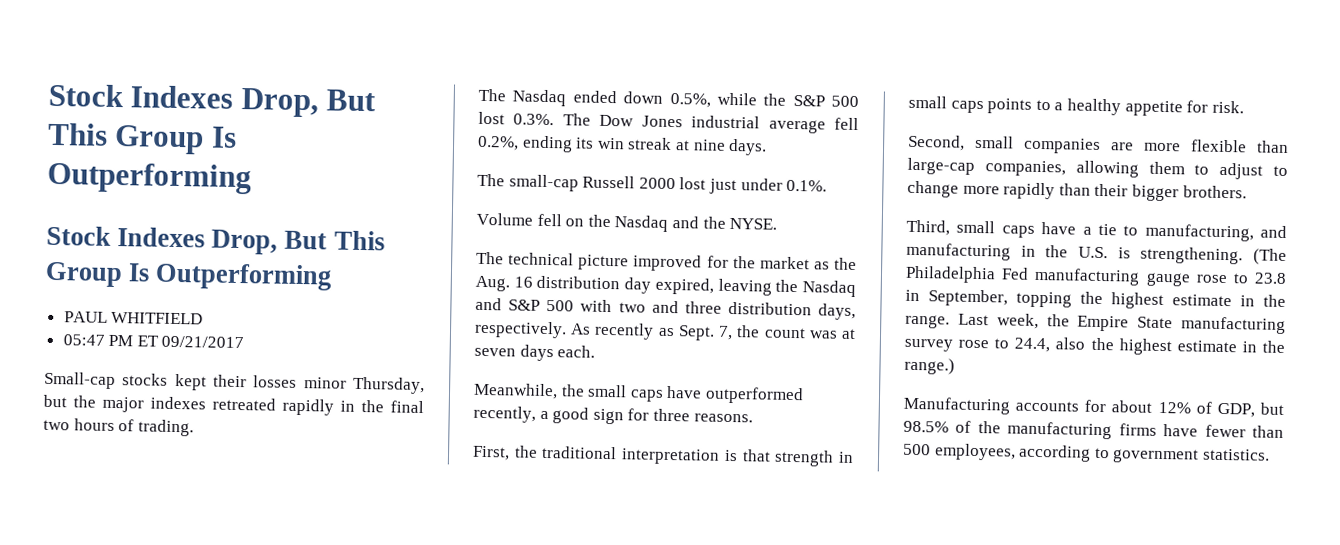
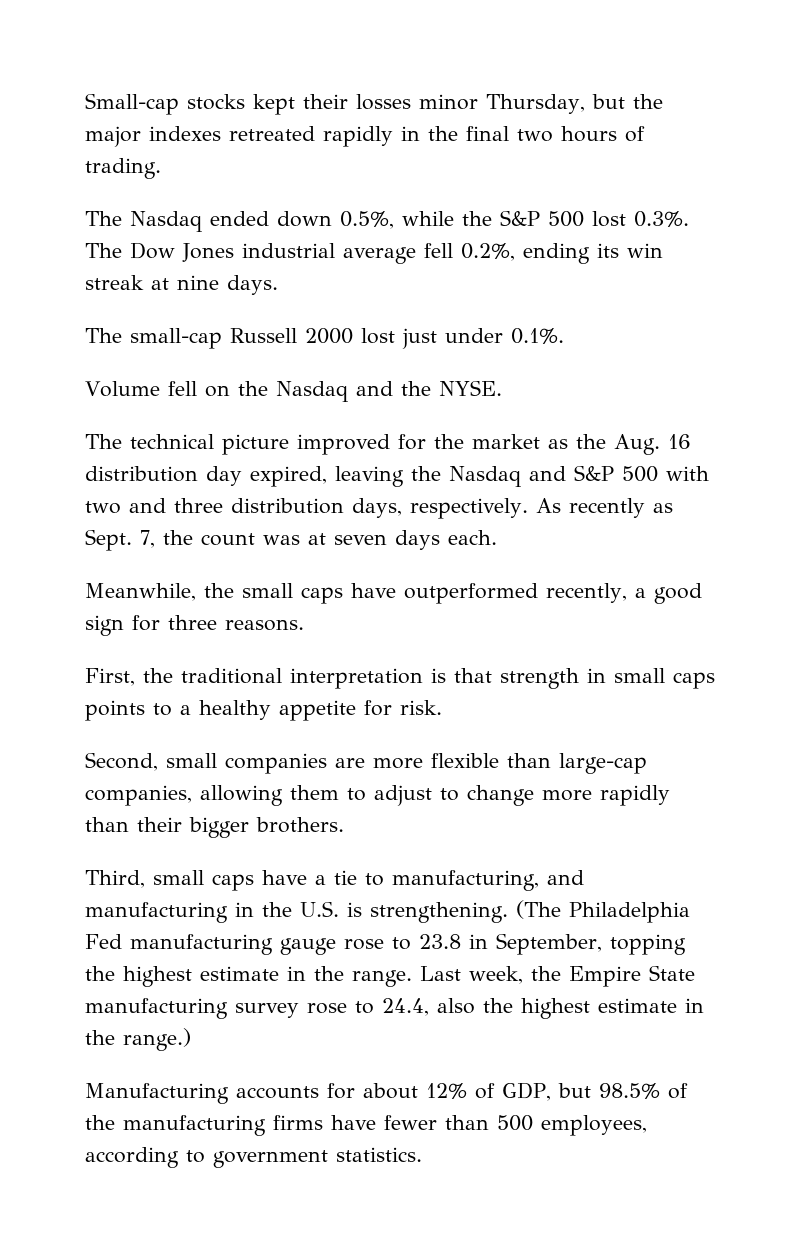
[48,83,377,118] [47,122,237,155] [47,161,252,195] [46,225,385,255] [45,261,333,291] [63,311,204,325] [62,334,245,349] Stock Indexes Drop, But This Group Is Outperforming // Stock Indexes Drop, But This Group Is Outperforming // PAUL WHITFIELD // 05:47 PM ET 09/21/2017 // -> (85, 104) none

